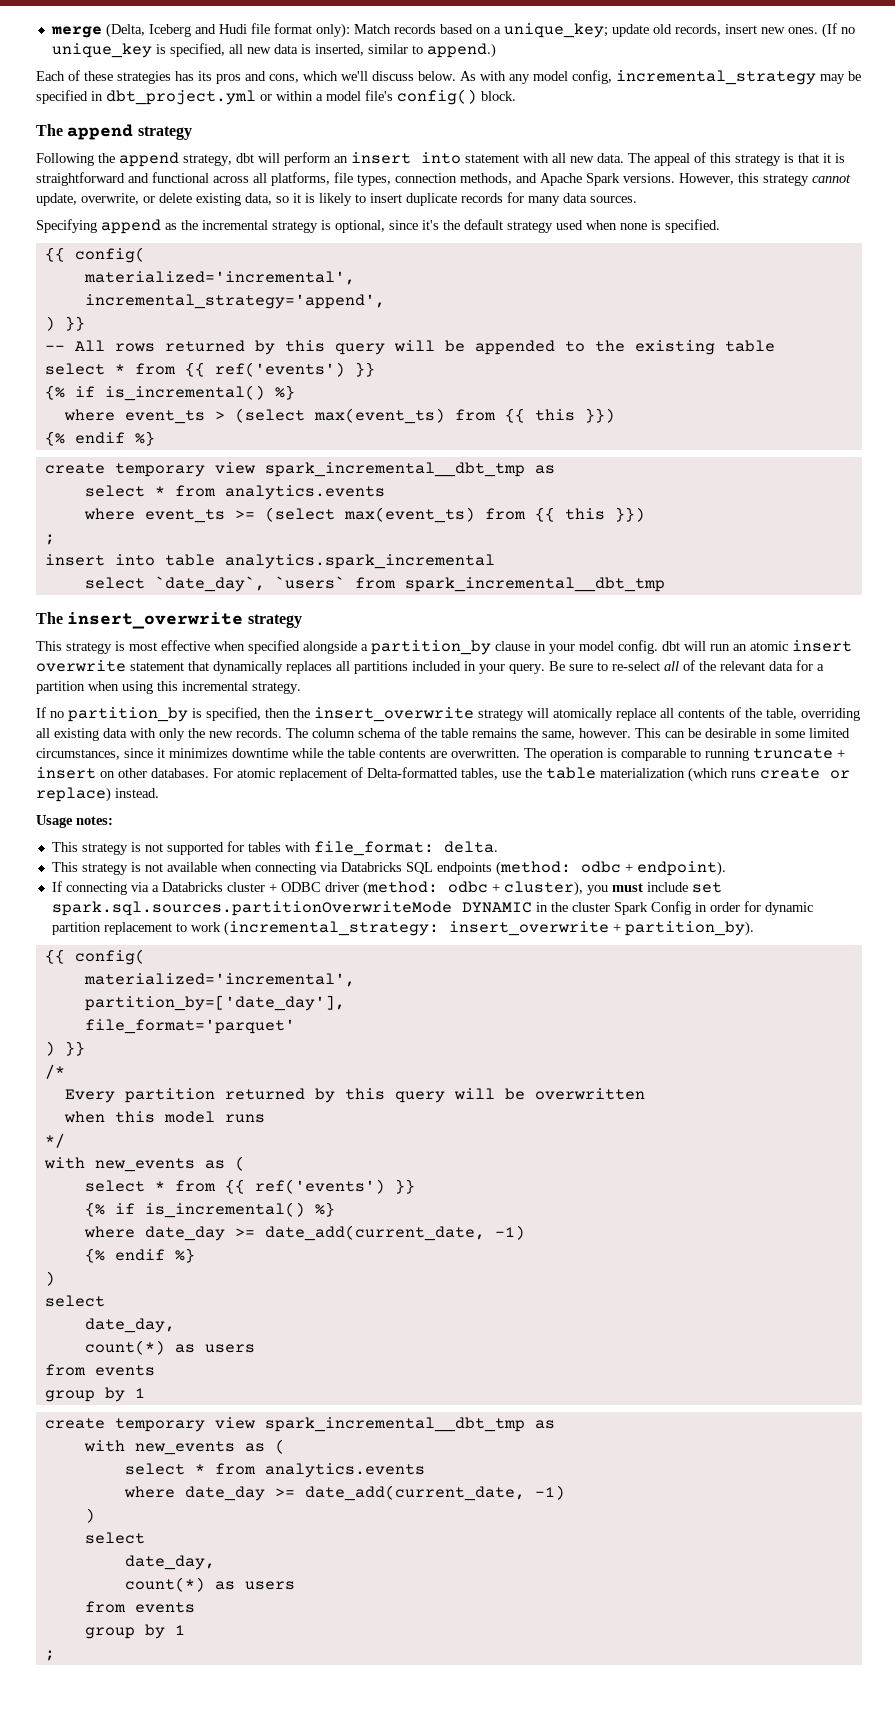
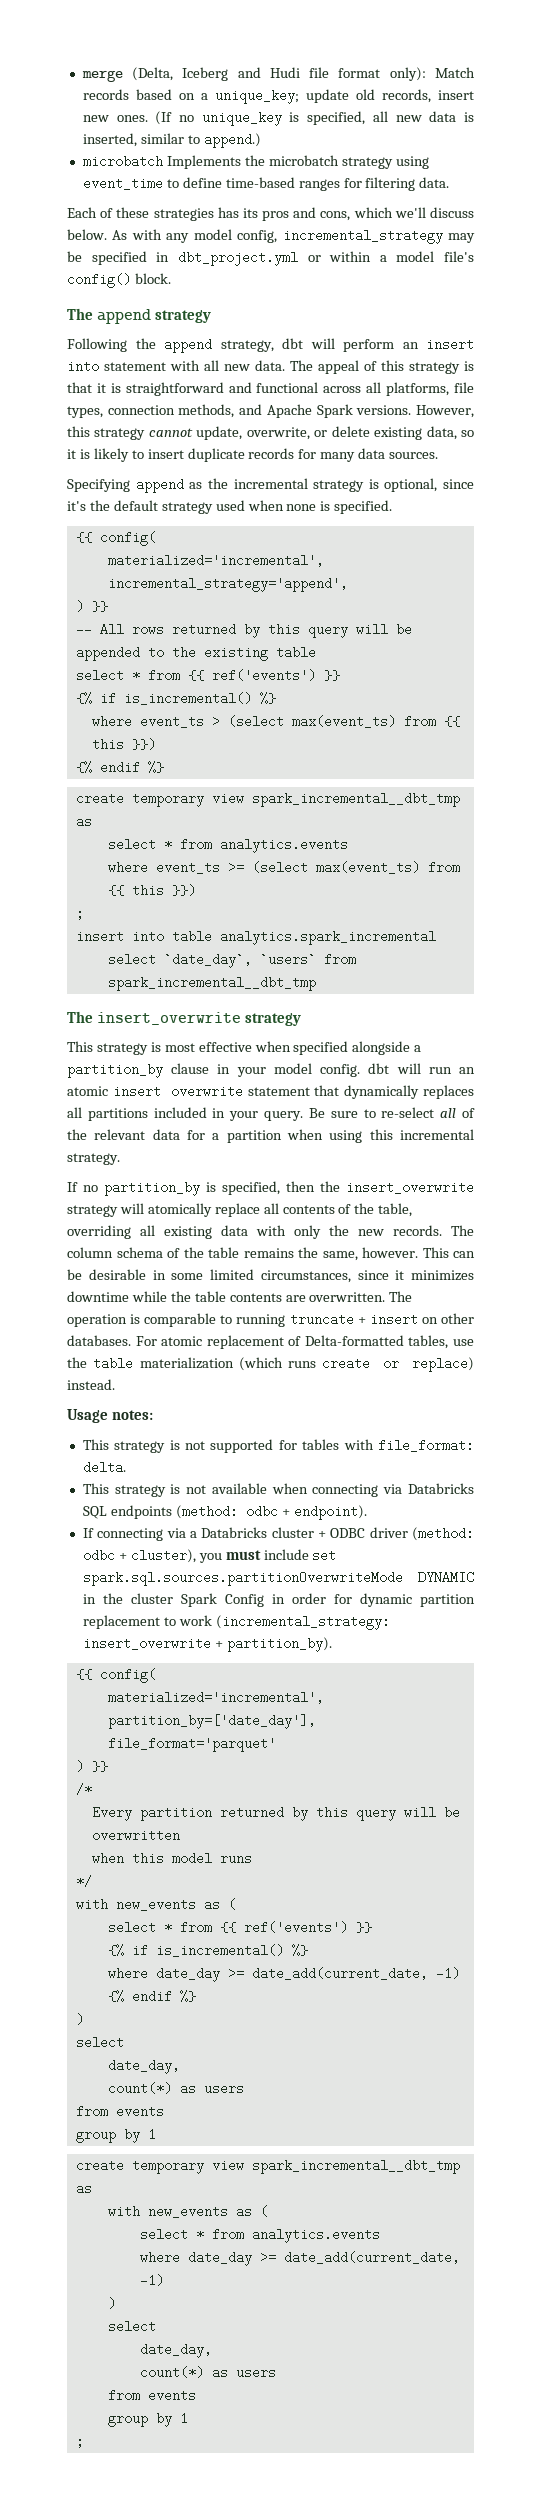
(496, 50) none -> [82,155,429,169] [82,177,450,191] // microbatch Implements the microbatch strategy using event_time to define time-based ranges for filtering data.

